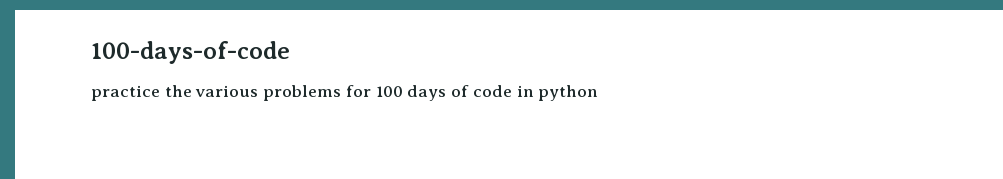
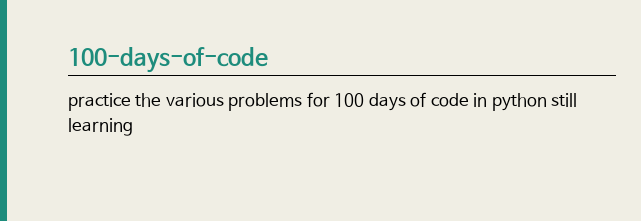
(599, 93) none -> [551,93,578,107] [68,118,133,136] still learning

